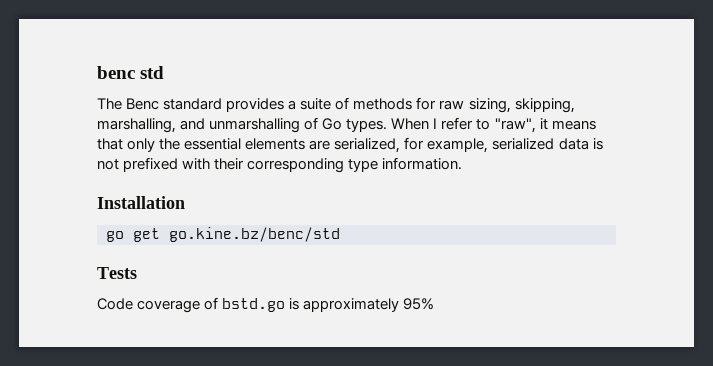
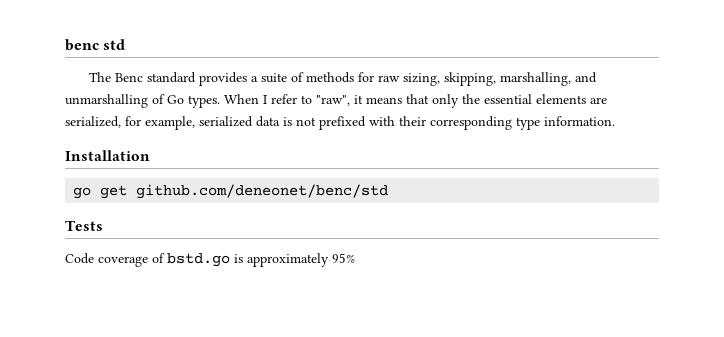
[169,227,340,242] go.kine.bz/benc/std -> [136,184,389,199] github.com/deneonet/benc/std

